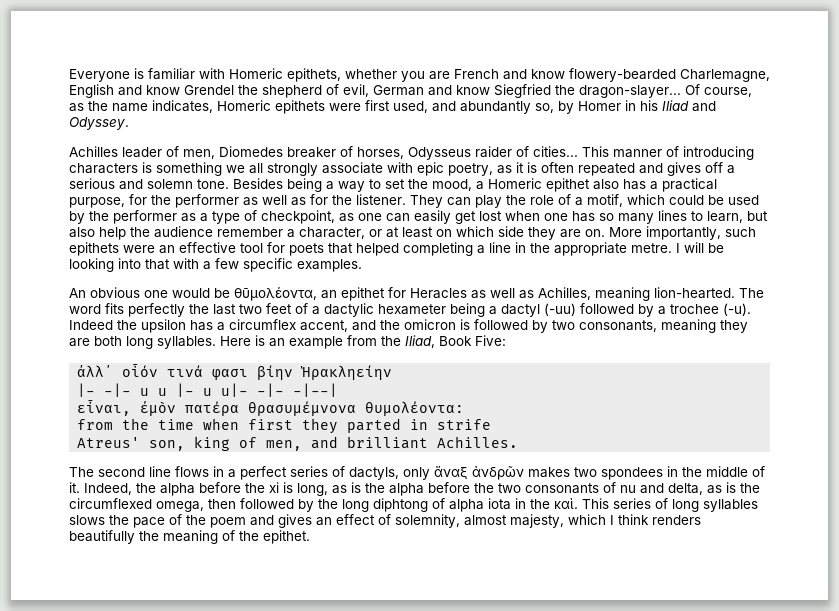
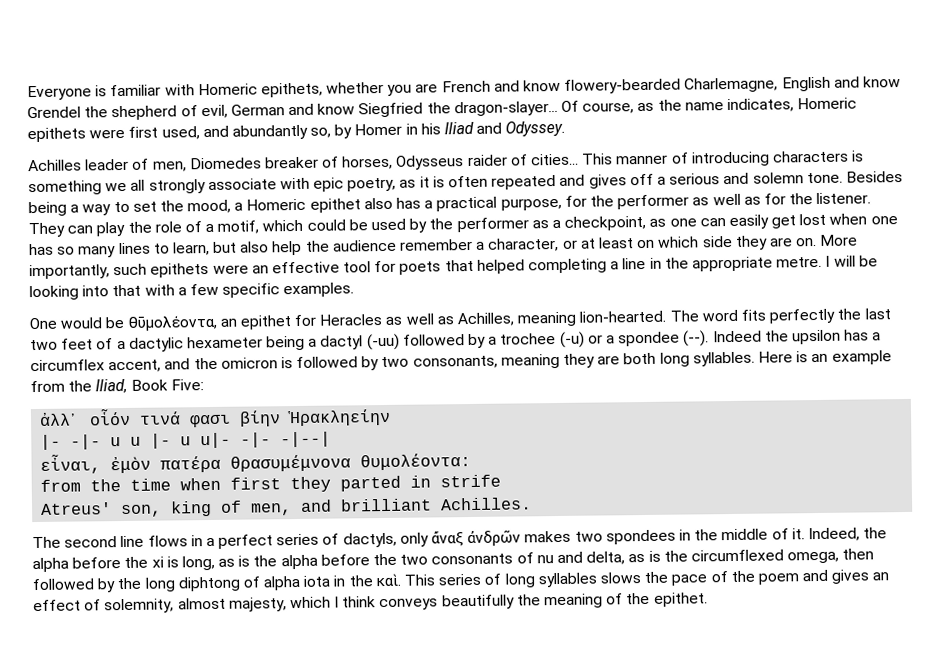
[212,210,257,224] type of -> (561, 224) none
[69,287,168,298] An obvious one -> [29,317,57,330] One
[723,303,751,316] (-u). -> [559,330,710,348] (-u) or a spondee (--).
[652,515,701,525] renders -> [379,598,439,611] conveys

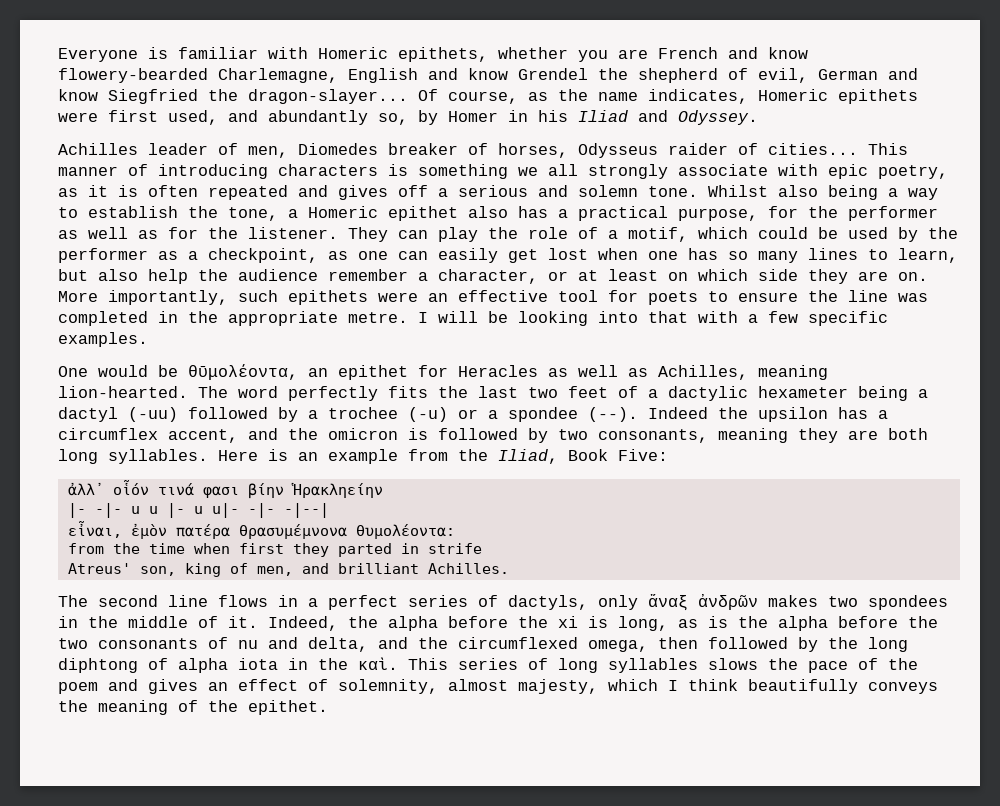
[845,171,903,183] Besides -> [708,185,818,197] Whilst also
[132,199,232,214] set the mood, -> [88,206,278,221] establish the tone,
[444,257,647,274] that helped completing a line -> [708,290,928,302] [58,311,148,326] to ensure the line was completed
[740,308,836,324] fits perfectly -> [288,386,428,401] perfectly fits
[628,550,661,563] as is -> [378,637,408,649] and
[379,594,515,611] conveys beautifully -> [748,679,938,694] beautifully conveys

